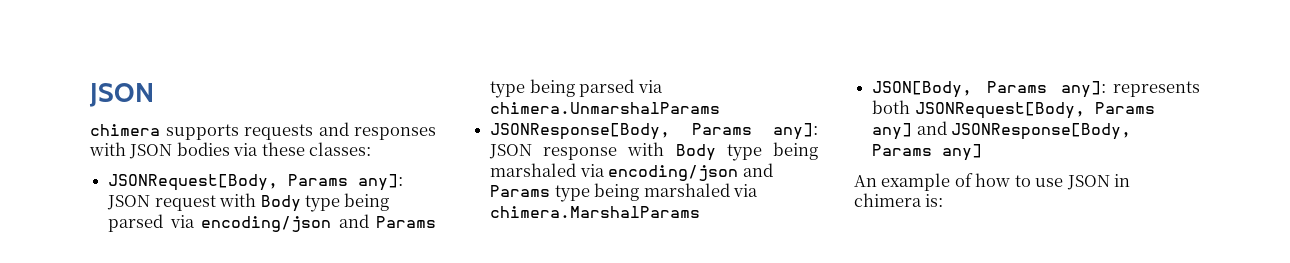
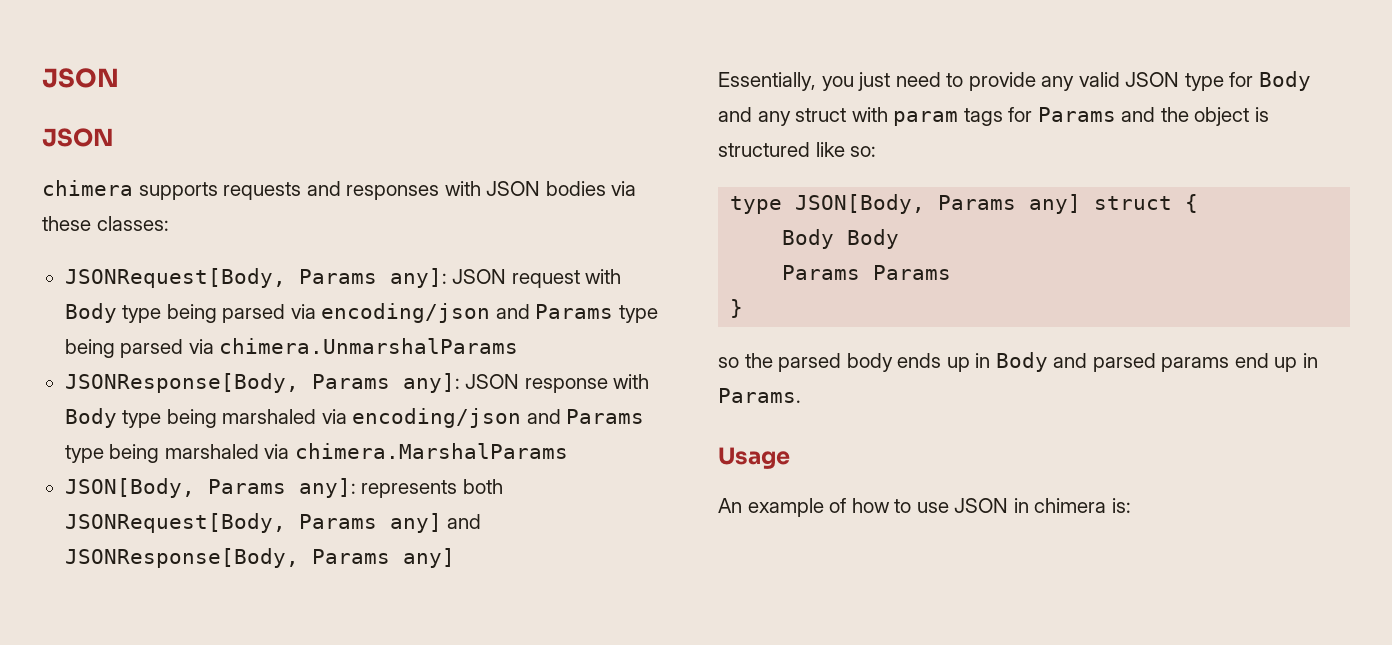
[89,83,154,107] JSON -> [42,68,119,88] [42,128,114,147] JSON // JSON
(983, 152) none -> [718,71,1311,91] [718,107,1269,126] [718,142,877,157] [730,194,1199,214] [782,229,900,249] [782,265,952,280] [730,299,744,318] [718,352,1318,372] [718,388,801,403] [718,447,790,469] // Essentially, you just need to provide any valid JSON type for Body and any struct with param tags for Params and the object is structured like so: // type JSON[Body, Params any] struct { // Body Body // Params Params // } // so the parsed body ends up in Body and parsed params end up in Params. // Usage

